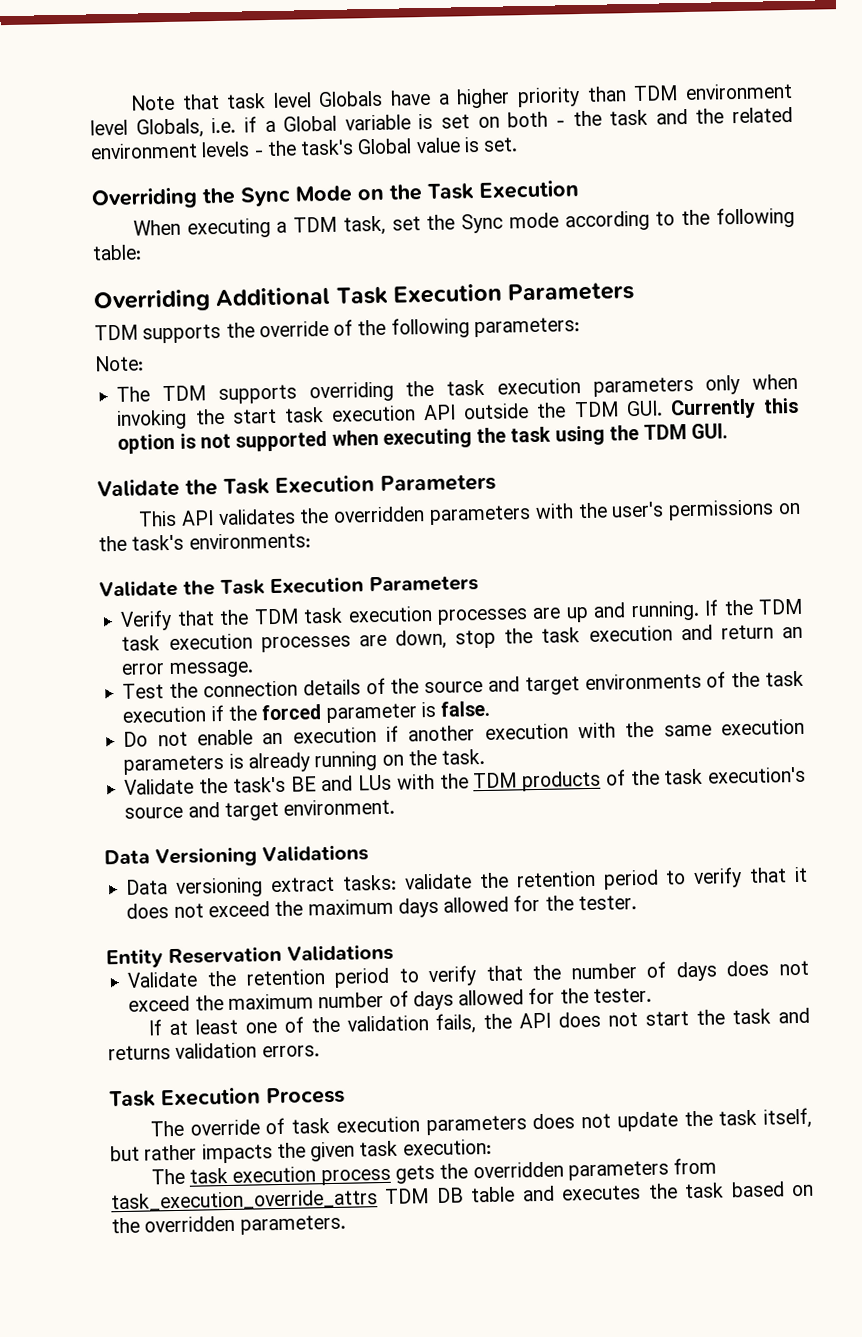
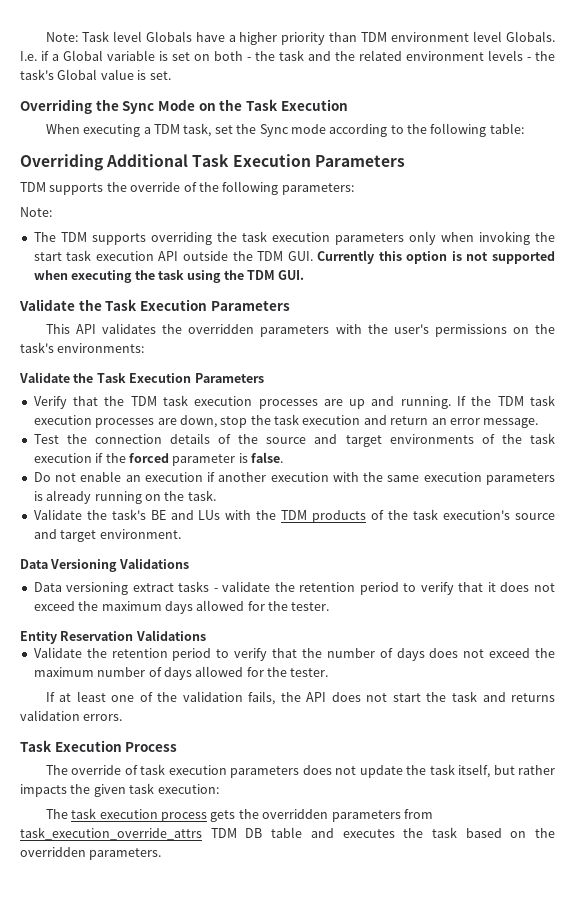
[129,93,267,111] Note that task -> [45,31,109,42] Note: Task
[135,117,237,139] Globals, i.e. -> [506,31,555,42] [20,51,37,61] Globals. I.e.
[342,874,398,891] tasks: -> [178,581,218,592] tasks -

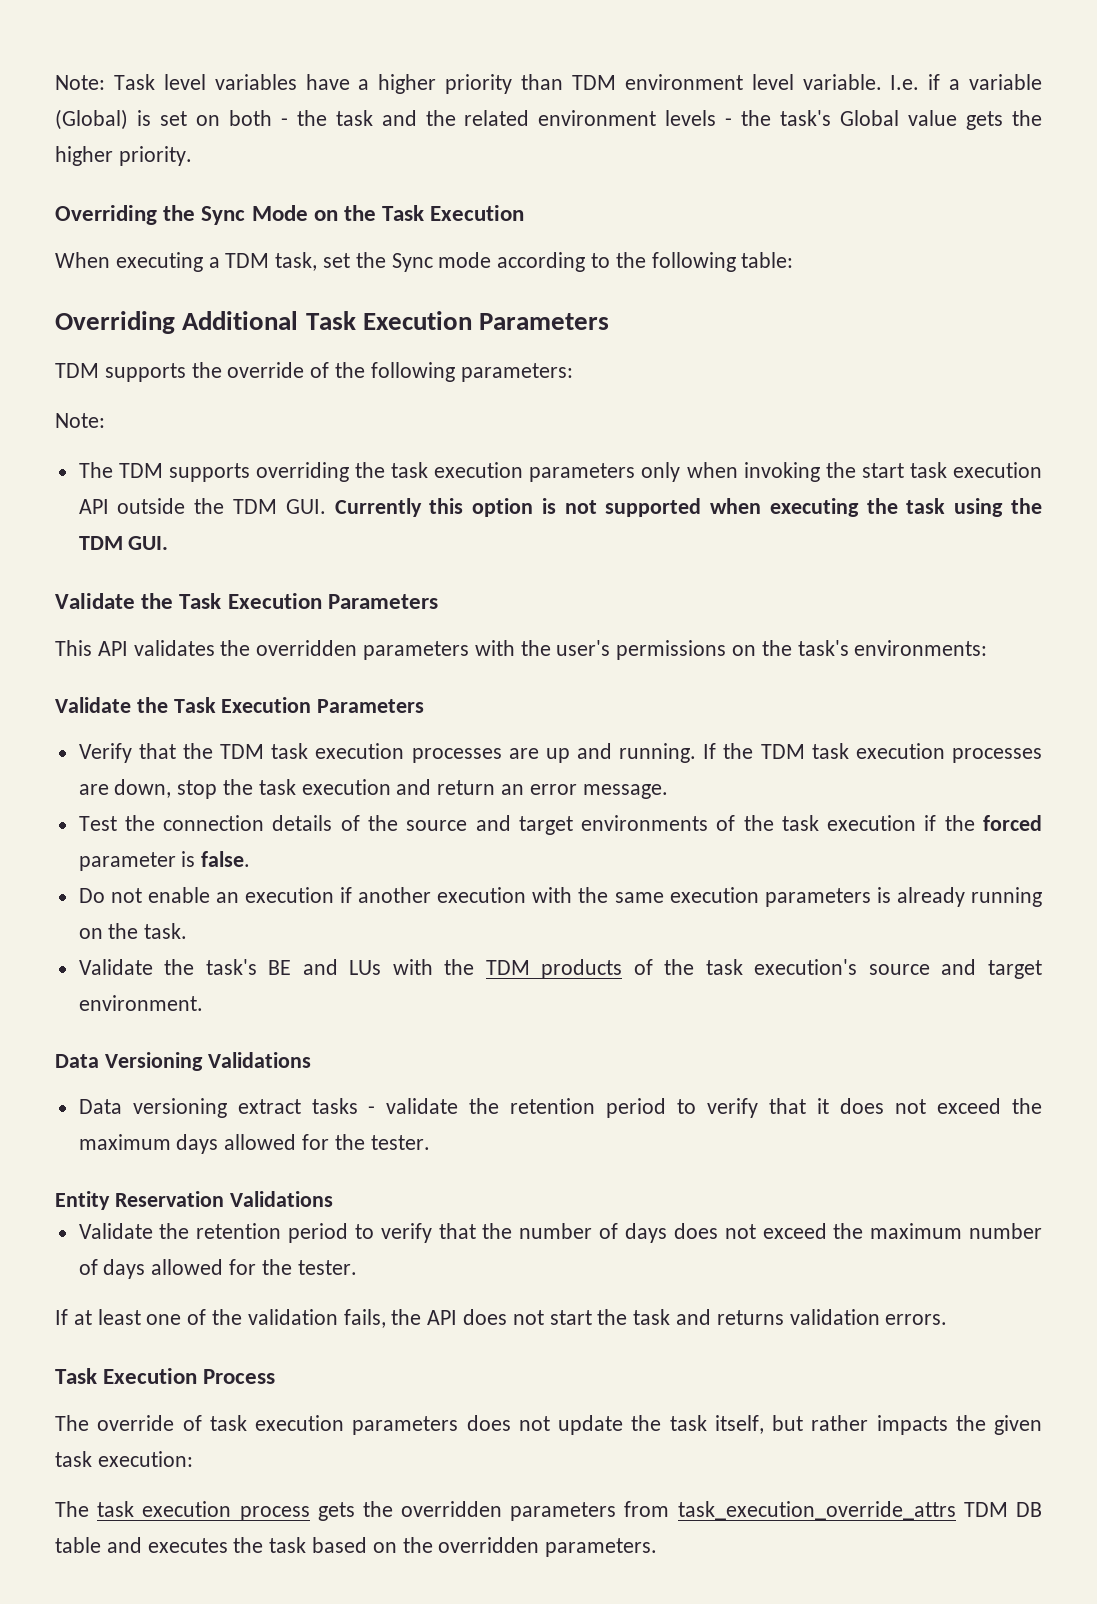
[145,31,192,42] Globals -> [214,74,297,90] variables
[506,31,555,42] Globals. -> [802,74,882,90] variable.
[63,50,155,61] Global variable -> [969,74,1042,90] [55,109,128,130] variable (Global)
[137,70,171,80] is set. -> [966,110,1042,130] [55,146,192,166] gets the higher priority.

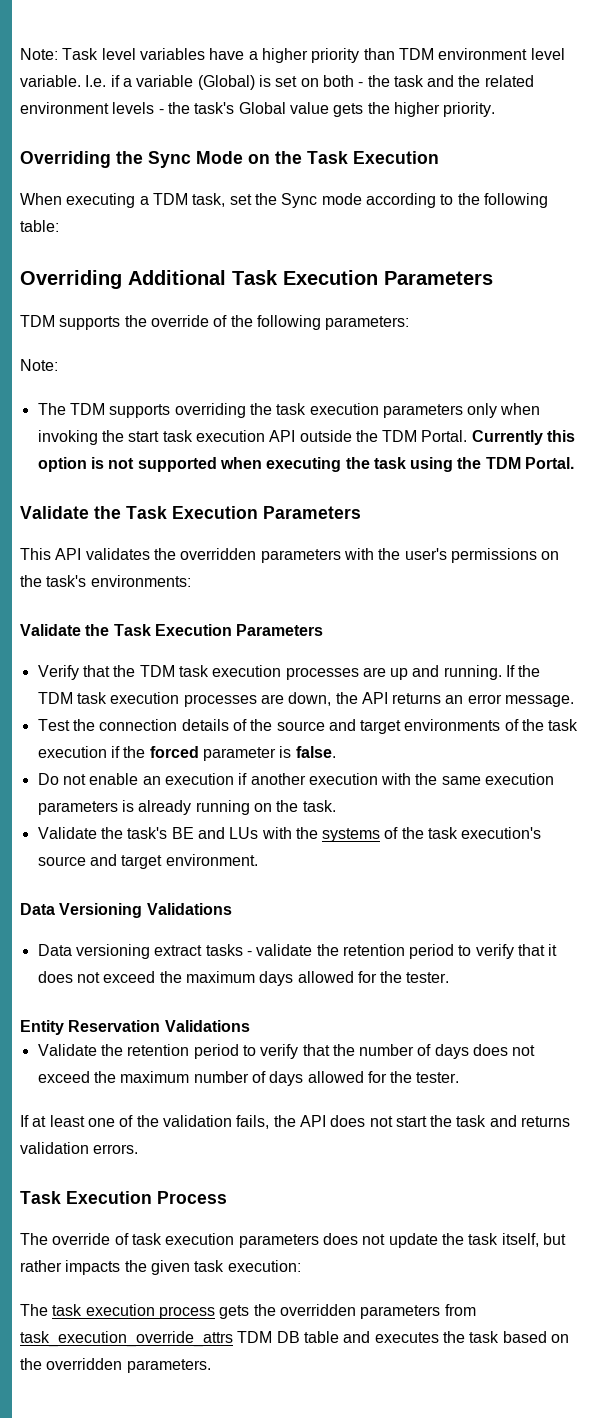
[285,499,326,514] GUI. -> [421,430,468,442] Portal.
[128,536,169,550] GUI. -> [525,457,575,469] Portal.
[177,779,496,799] stop the task execution and return -> [335,692,442,704] the API returns
[485,959,623,979] TDM products -> [322,828,381,842] systems

